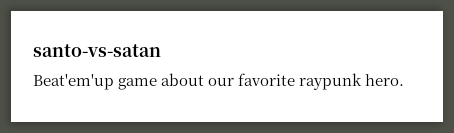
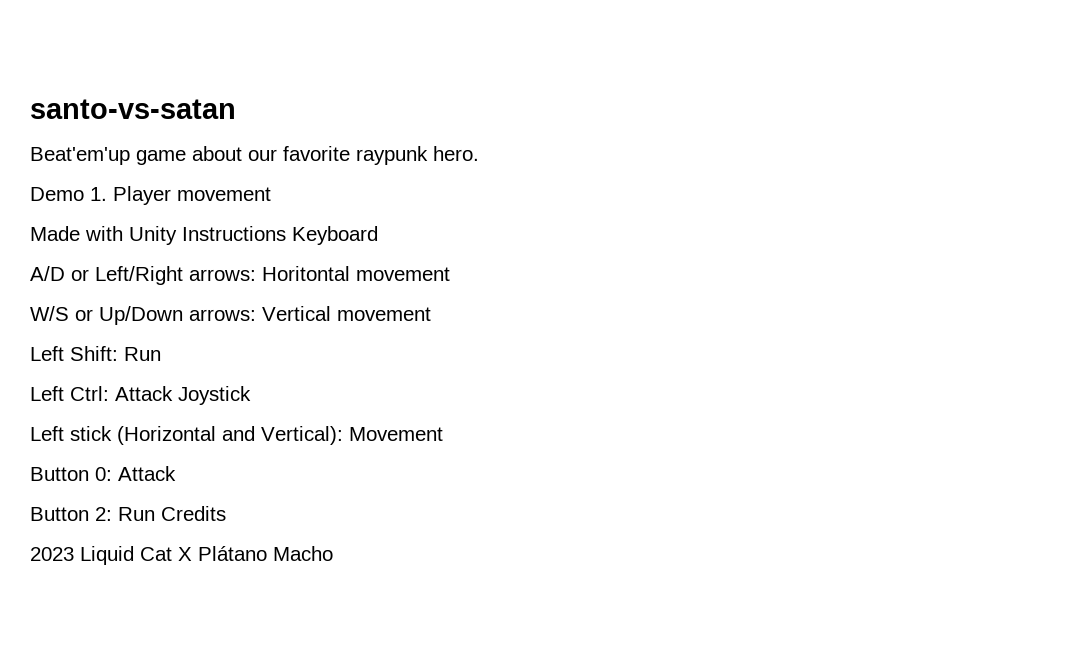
(405, 80) none -> [30,186,271,205] [30,226,378,245] [30,266,450,285] [30,306,431,325] [30,346,161,361] [30,386,251,405] [30,426,443,445] [30,466,176,481] [30,506,226,521] [30,546,333,565] // Demo 1. Player movement // Made with Unity Instructions Keyboard // A/D or Left/Right arrows: Horitontal movement // W/S or Up/Down arrows: Vertical movement // Left Shift: Run // Left Ctrl: Attack Joystick // Left stick (Horizontal and Vertical): Movement // Button 0: Attack // Button 2: Run Credits // 2023 Liquid Cat X Plátano Macho

